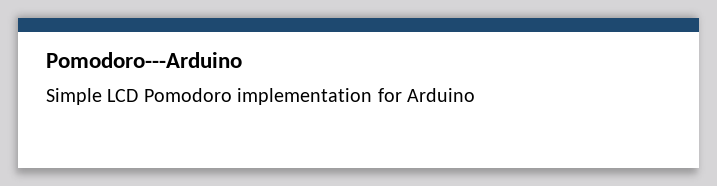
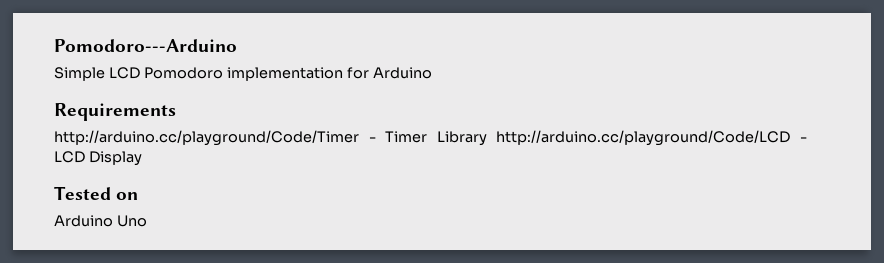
(475, 95) none -> [54,103,176,121] [54,130,807,146] [54,151,142,166] [54,186,139,200] [54,215,147,227] // Requirements // http://arduino.cc/playground/Code/Timer - Timer Library http://arduino.cc/playground/Code/LCD - LCD Display // Tested on // Arduino Uno

